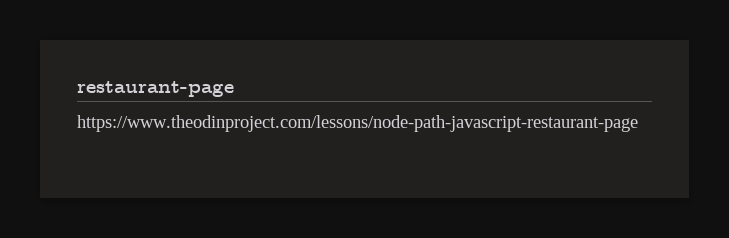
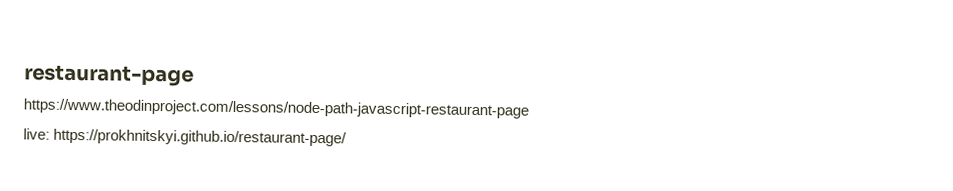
(638, 123) none -> [23,128,348,147] // live: https://prokhnitskyi.github.io/restaurant-page/

